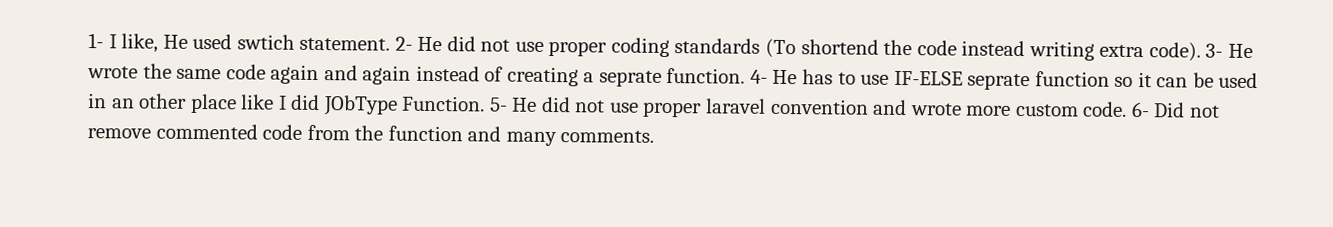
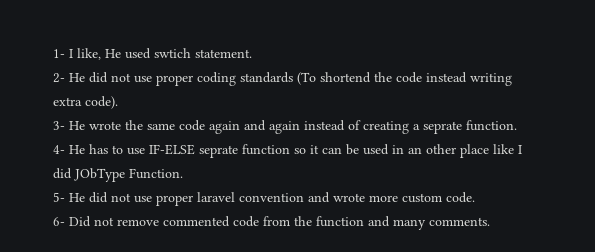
(391, 44) none -> (252, 53) //
(1201, 52) none -> (118, 102) //
(746, 75) none -> (517, 125) //
(486, 103) none -> (183, 173) //
(1128, 109) none -> (475, 197) //

